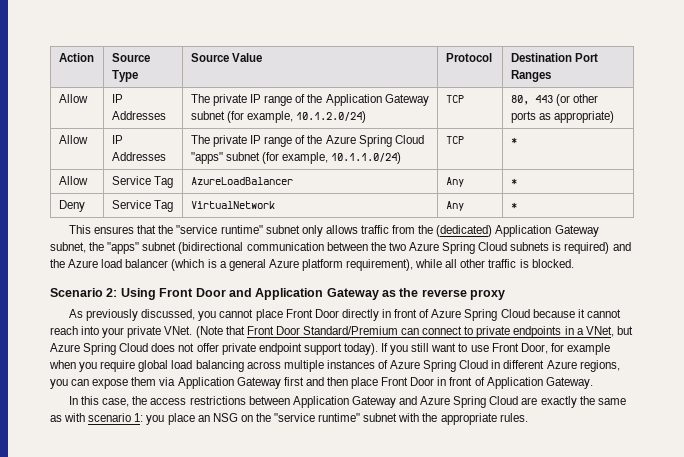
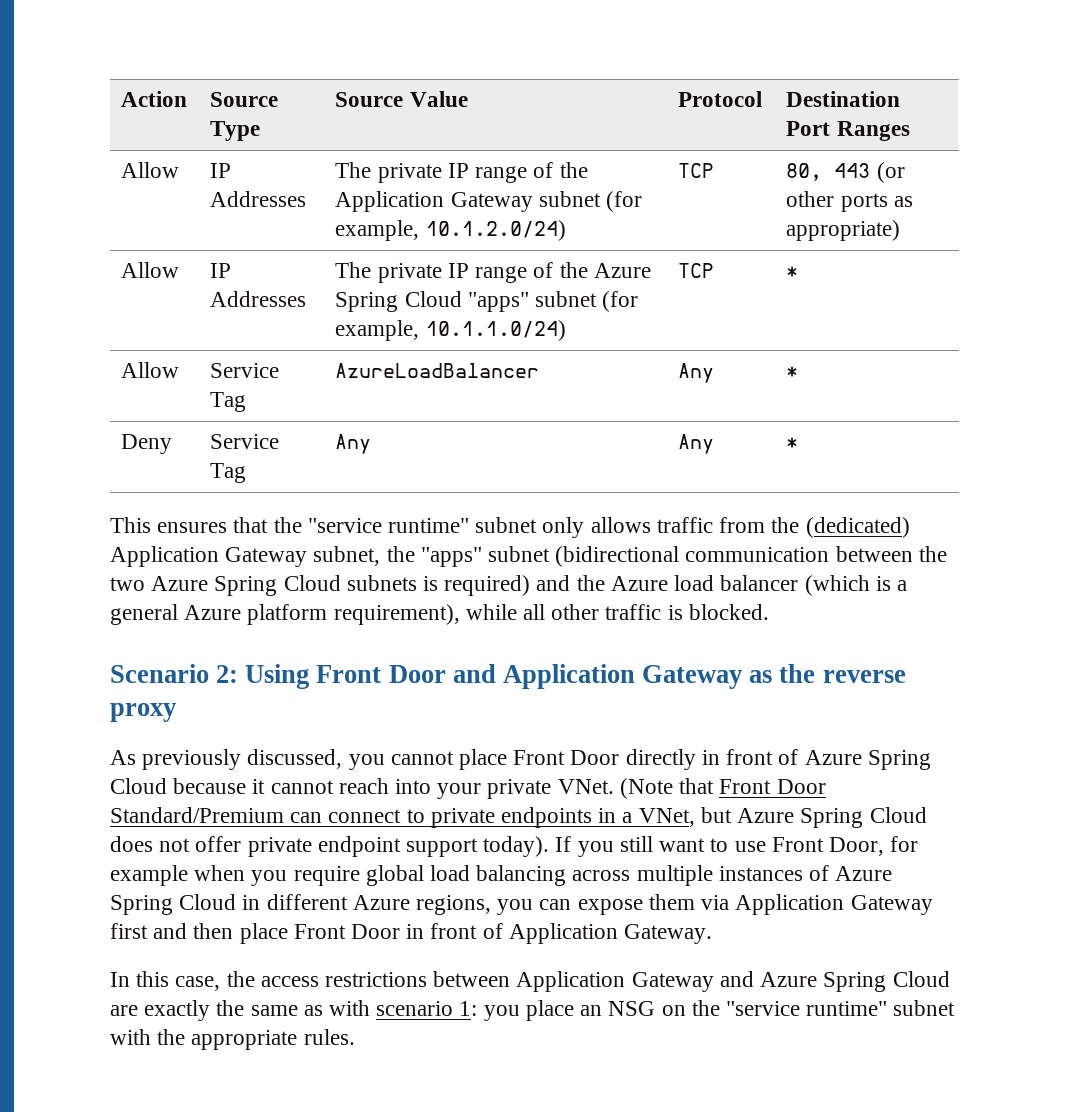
[190,201,275,209] VirtualNetwork -> [335,434,372,454] Any

